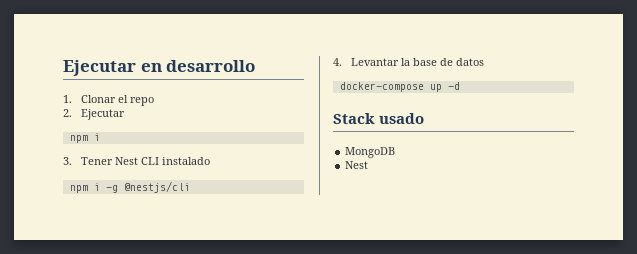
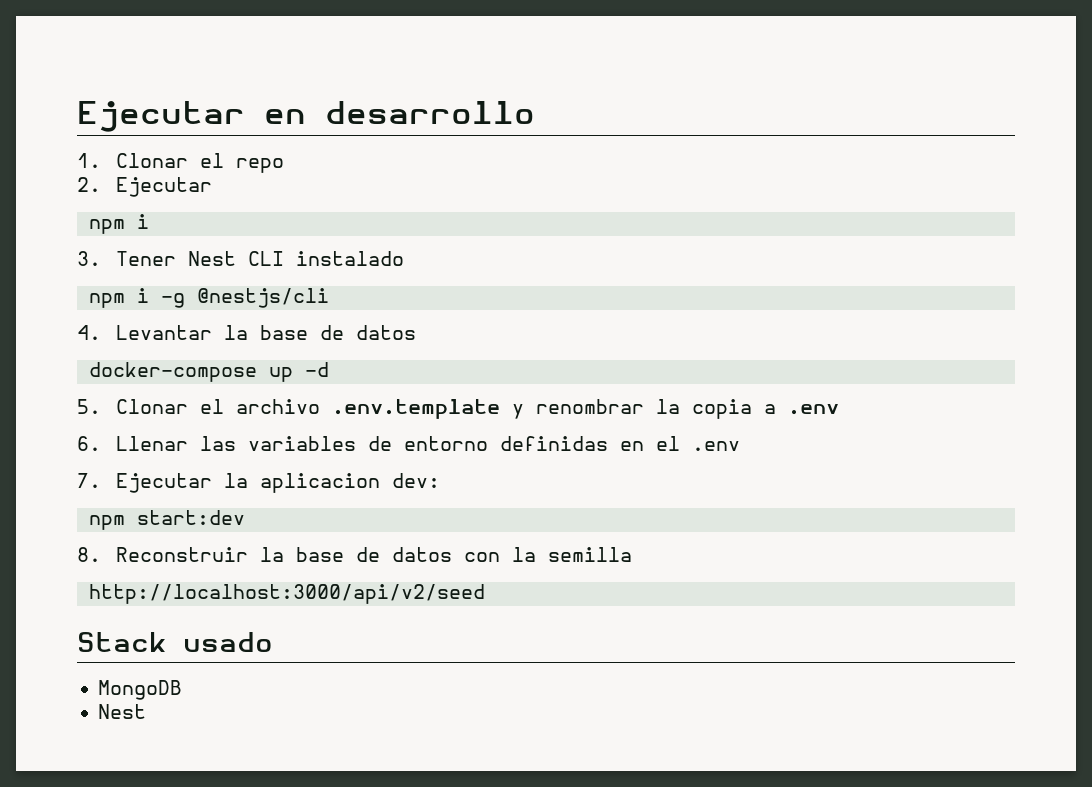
(460, 86) none -> [77,399,839,419] [77,436,740,451] [77,473,440,493] [88,510,245,530] [77,547,632,562] [88,584,485,604] // 5. Clonar el archivo .env.template y renombrar la copia a .env // 6. Llenar las variables de entorno definidas en el .env // 7. Ejecutar la aplicacion dev: // npm start:dev // 8. Reconstruir la base de datos con la semilla // http://localhost:3000/api/v2/seed

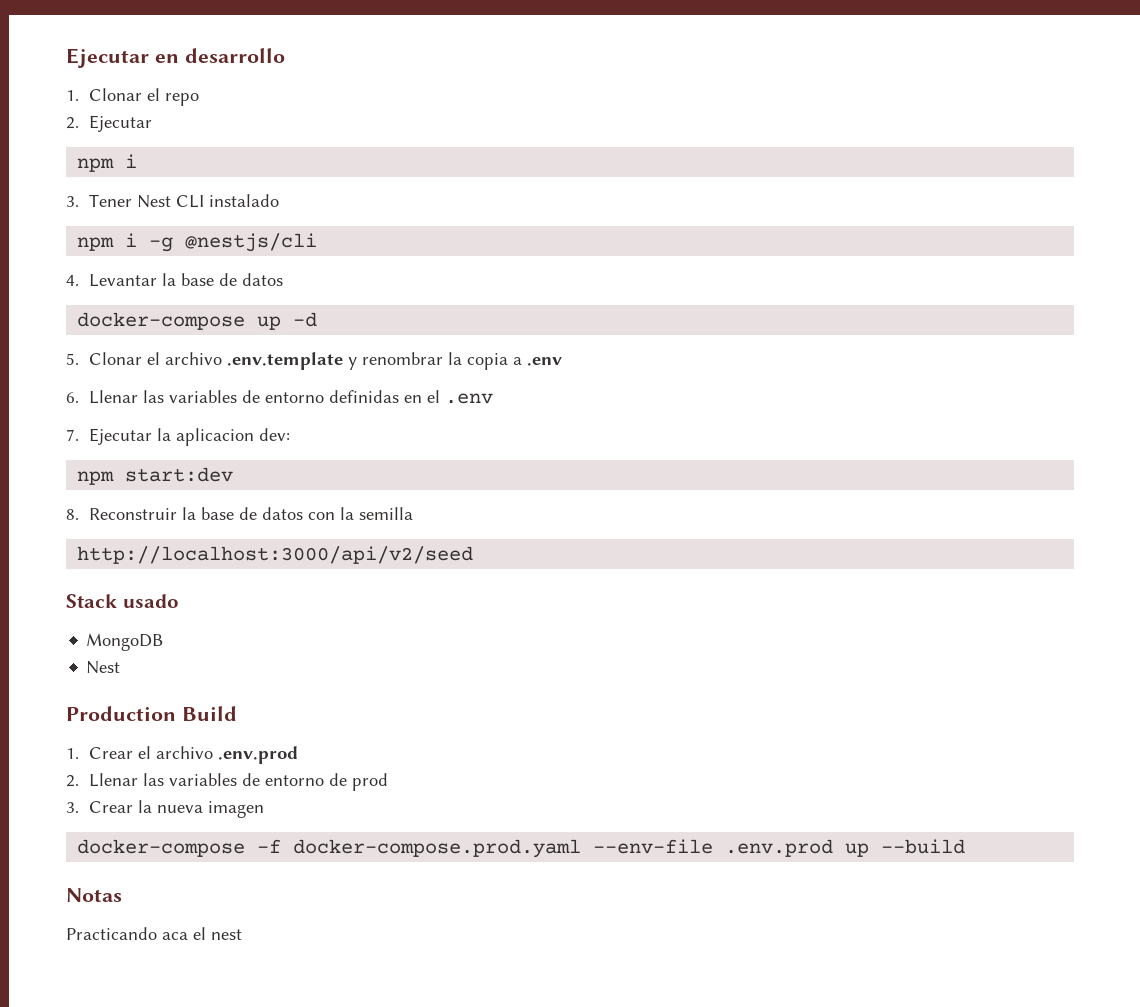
(147, 711) none -> [66,706,237,721] [66,746,299,764] [66,773,389,791] [66,800,265,818] [77,839,966,858] [66,888,122,902] [66,927,242,940] // Production Build // 1. Crear el archivo .env.prod // 2. Llenar las variables de entorno de prod // 3. Crear la nueva imagen // docker-compose -f docker-compose.prod.yaml --env-file .env.prod up --build // Notas // Practicando aca el nest

